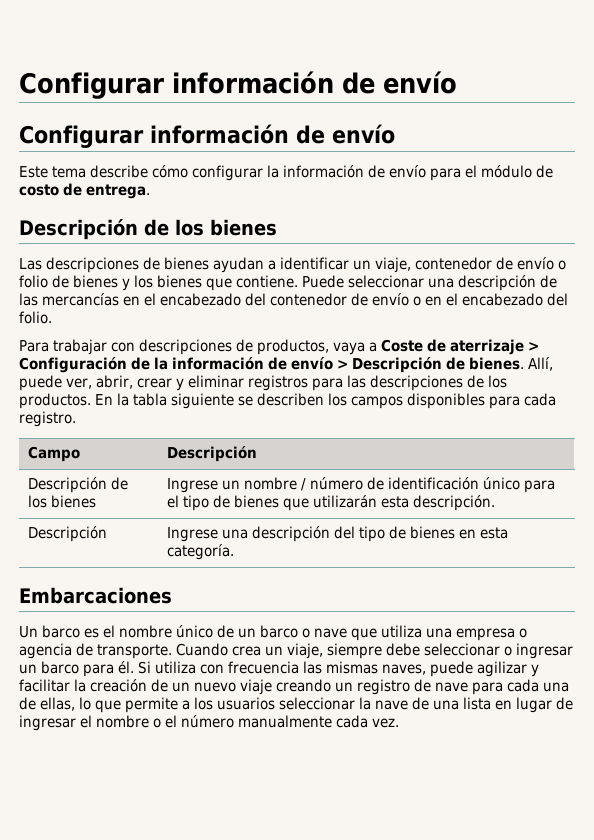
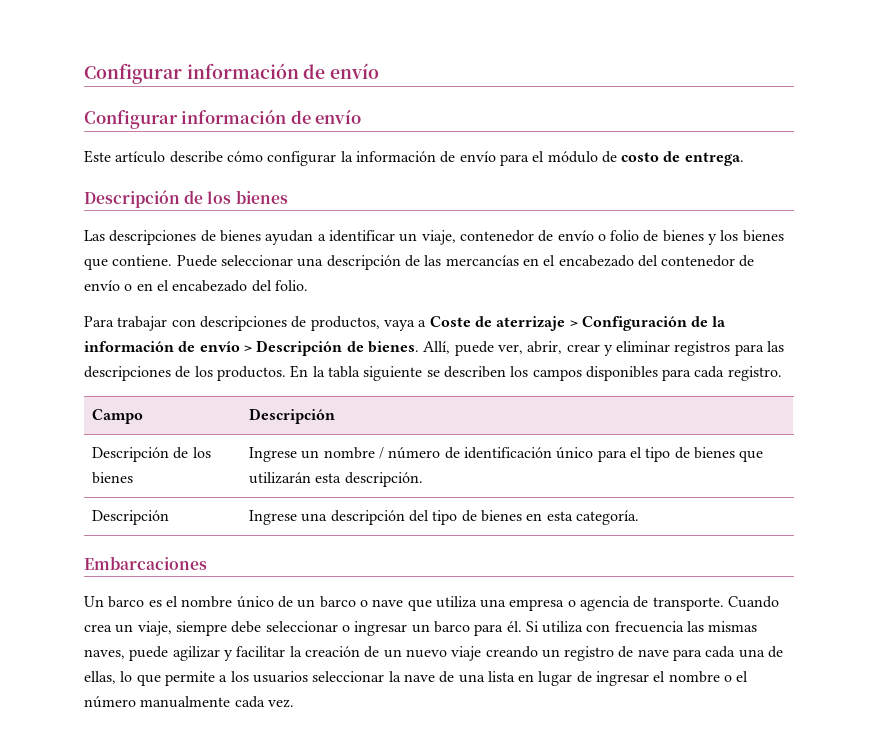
[52,166,86,178] tema -> [115,151,166,163] artículo

